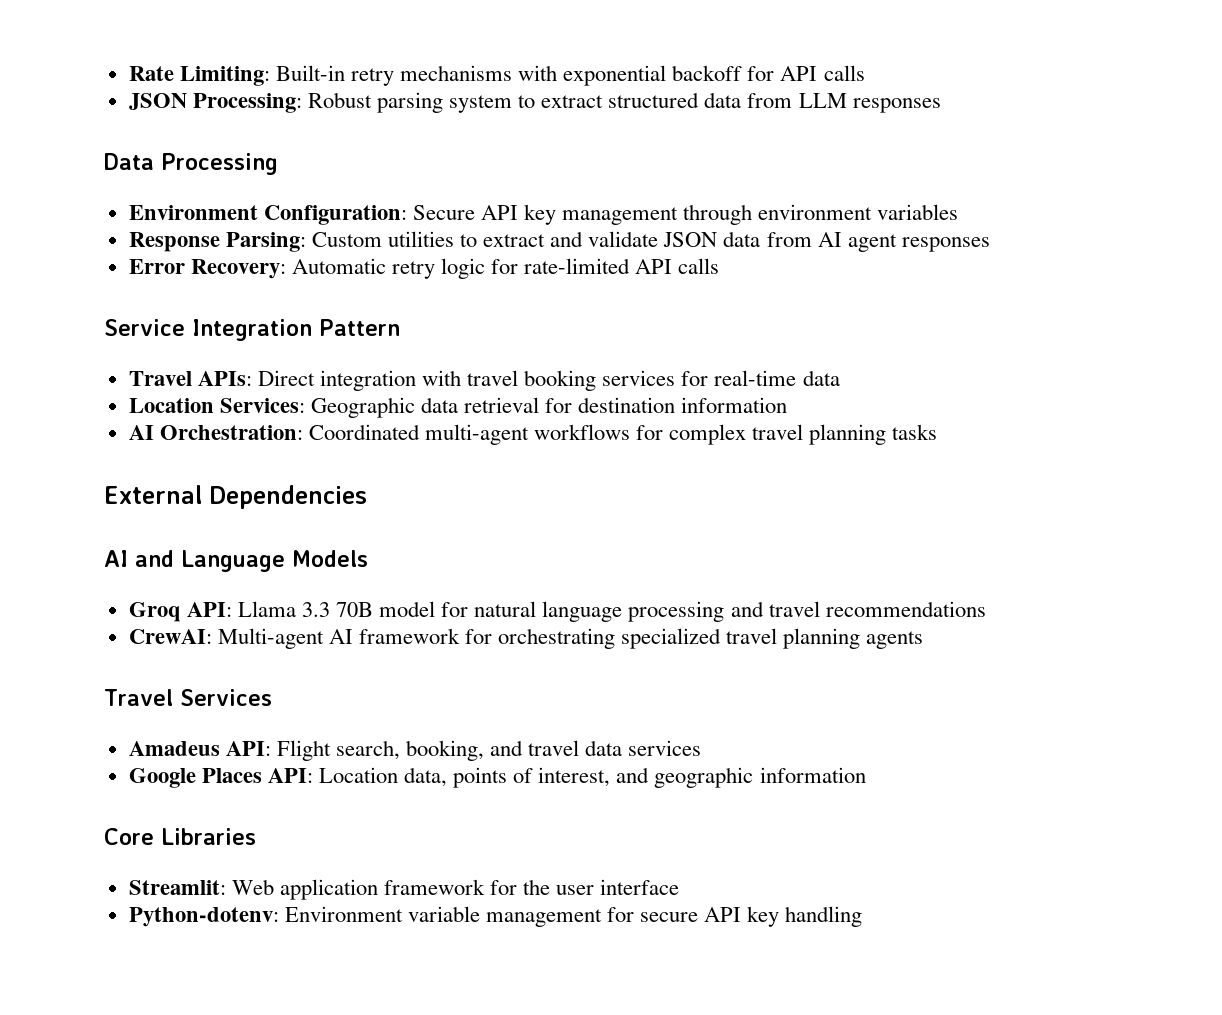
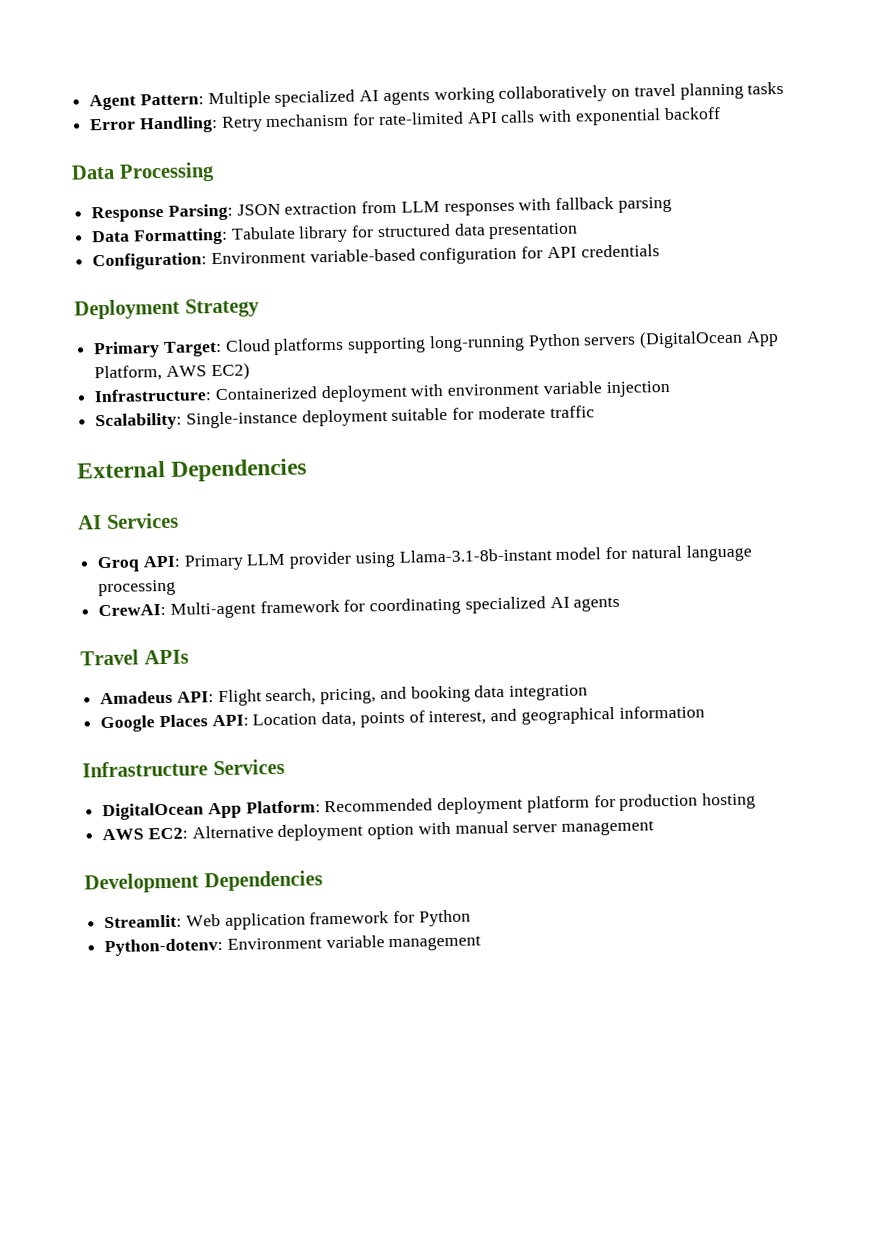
[128,65,865,86] [128,92,941,113] [104,153,278,175] [128,204,959,225] [128,231,990,252] [128,258,720,279] [104,319,400,341] [128,370,840,391] [128,397,788,418] [128,424,938,445] Rate Limiting: Built-in retry mechanisms with exponential backoff for API calls // JSON Processing: Robust parsing system to extract structured data from LLM responses // Data Processing // Environment Configuration: Secure API key management through environment variables // Response Parsing: Custom utilities to extract and validate JSON data from AI agent responses // Error Recovery: Automatic retry logic for rate-limited API calls // Service Integration Pattern // Travel APIs: Direct integration with travel booking services for real-time data // Location Services: Geographic data retrieval for destination information // AI Orchestration: Coordinated multi-agent workflows for complex travel planning tasks -> [89,81,785,111] [89,107,721,134] [71,162,215,183] [91,196,672,223] [91,222,579,246] [92,244,660,271] [74,298,260,320] [93,329,779,359] [94,362,250,382] [94,380,671,403] [95,405,595,431] Agent Pattern: Multiple specialized AI agents working collaboratively on travel planning tasks // Error Handling: Retry mechanism for rate-limited API calls with exponential backoff // Data Processing // Response Parsing: JSON extraction from LLM responses with fallback parsing // Data Formatting: Tabulate library for structured data presentation // Configuration: Environment variable-based configuration for API credentials // Deployment Strategy // Primary Target: Cloud platforms supporting long-running Python servers (DigitalOcean App Platform, AWS EC2) // Infrastructure: Containerized deployment with environment variable injection // Scalability: Single-instance deployment suitable for moderate traffic
[135,550,368,572] and Language Models -> [106,512,179,530] Services
[237,601,374,617] Llama 3.3 70B -> [183,548,552,571] Primary LLM provider using Llama-3.1-8b-instant
[730,601,986,617] and travel recommendations -> (177, 588) none
[328,628,861,649] AI framework for orchestrating specialized travel planning -> [259,596,570,616] framework for coordinating specialized AI
[179,689,272,706] Services -> [143,649,189,665] APIs
[406,740,702,761] booking, and travel data services -> [320,684,589,705] pricing, and booking data integration
[654,767,866,788] [104,828,256,845] geographic information // Core Libraries -> [520,705,705,725] [82,758,285,778] [102,792,757,821] [102,820,655,842] [84,870,323,894] geographical information // Infrastructure Services // DigitalOcean App Platform: Recommended deployment platform for production hosting // AWS EC2: Alternative deployment option with manual server management // Development Dependencies
[523,879,680,895] the user interface -> [418,909,471,927] Python
[607,906,863,927] for secure API key handling -> (482, 943) none

